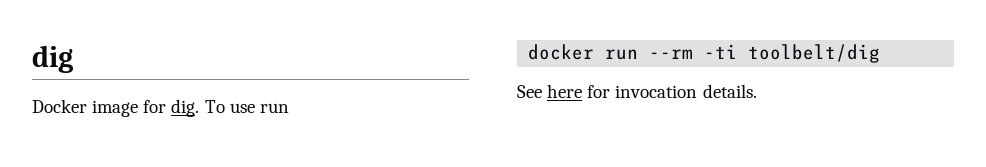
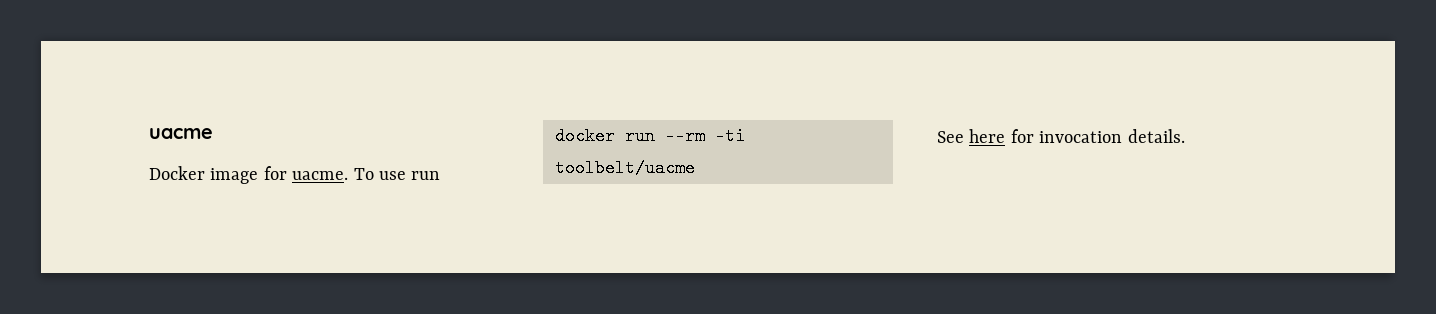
[32,45,73,73] dig -> [149,128,213,139] uacme
[171,99,200,117] dig. -> [292,171,349,180] uacme.
[748,44,881,63] toolbelt/dig -> [555,159,695,177] toolbelt/uacme

